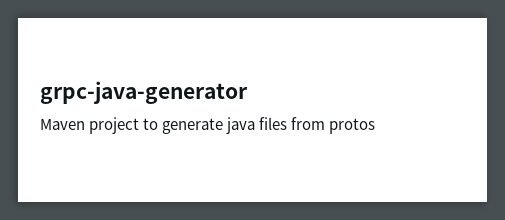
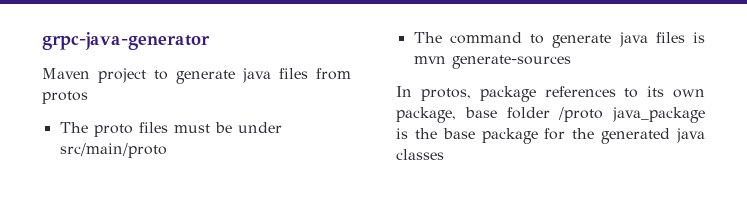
(376, 126) none -> [59,122,282,137] [59,143,167,158] [413,32,705,48] [413,55,571,69] [396,86,705,102] [396,107,705,123] [396,128,705,144] [396,149,444,160] // The proto files must be under src/main/proto // The command to generate java files is mvn generate-sources // In protos, package references to its own package, base folder /proto java_package is the base package for the generated java classes

